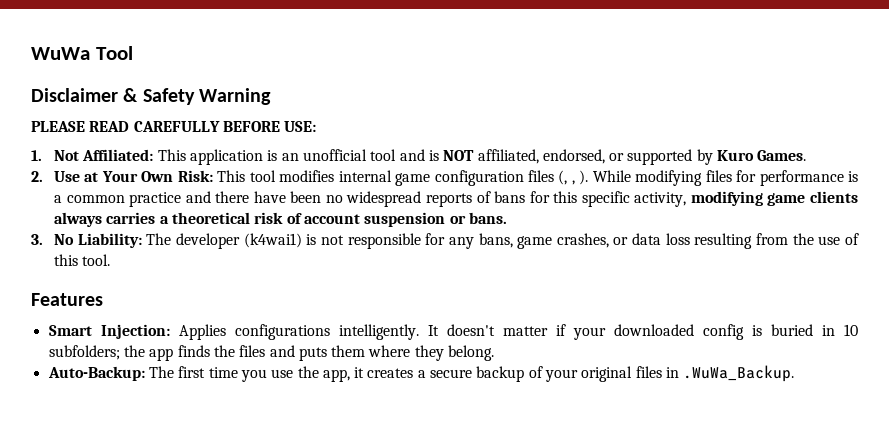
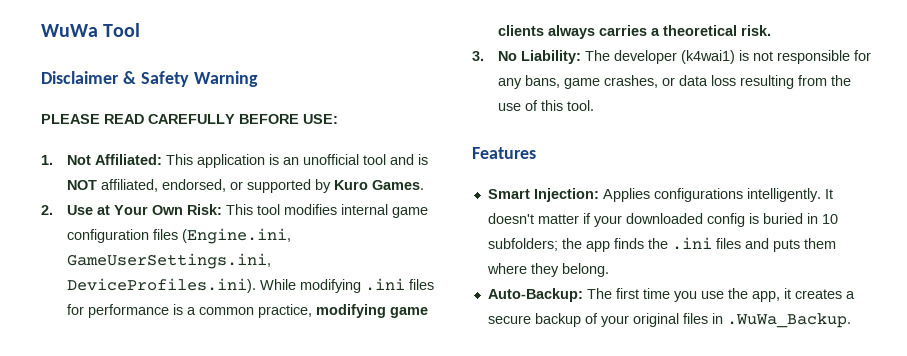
[558,170,589,185] (, , ). -> [181,228,291,244] [66,253,271,269] [66,278,256,293] (Engine.ini, GameUserSettings.ini, DeviceProfiles.ini).
(703, 178) none -> [364,278,405,291] .ini
[129,191,687,207] practice and there have been no widespread reports of bans for this specific activity, -> [257,304,312,318] practice,
[254,212,507,227] risk of account suspension or bans. -> [740,25,771,36] risk.
(235, 351) none -> [671,237,712,250] .ini

